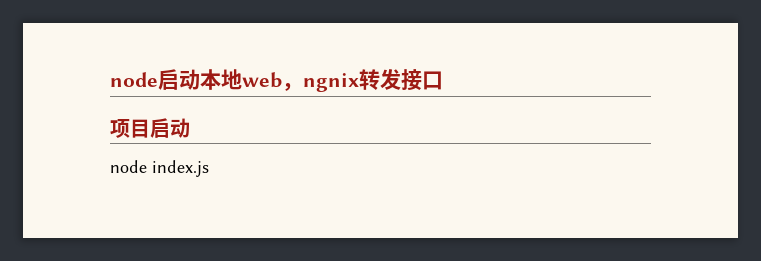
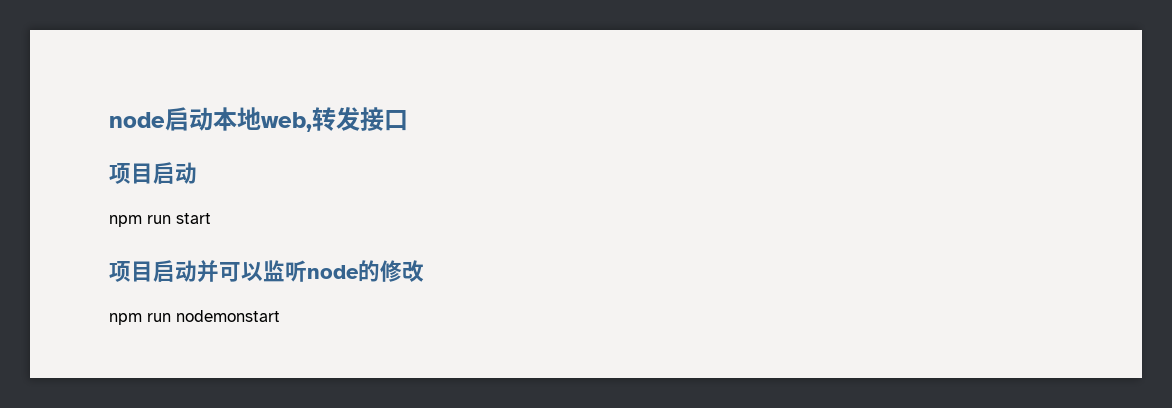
[242,72,359,92] web，ngnix -> [261,112,312,132] web,
[110,160,209,177] node index.js -> [109,213,211,227] [109,260,424,283] [109,310,280,325] npm run start // 项目启动并可以监听node的修改 // npm run nodemonstart

